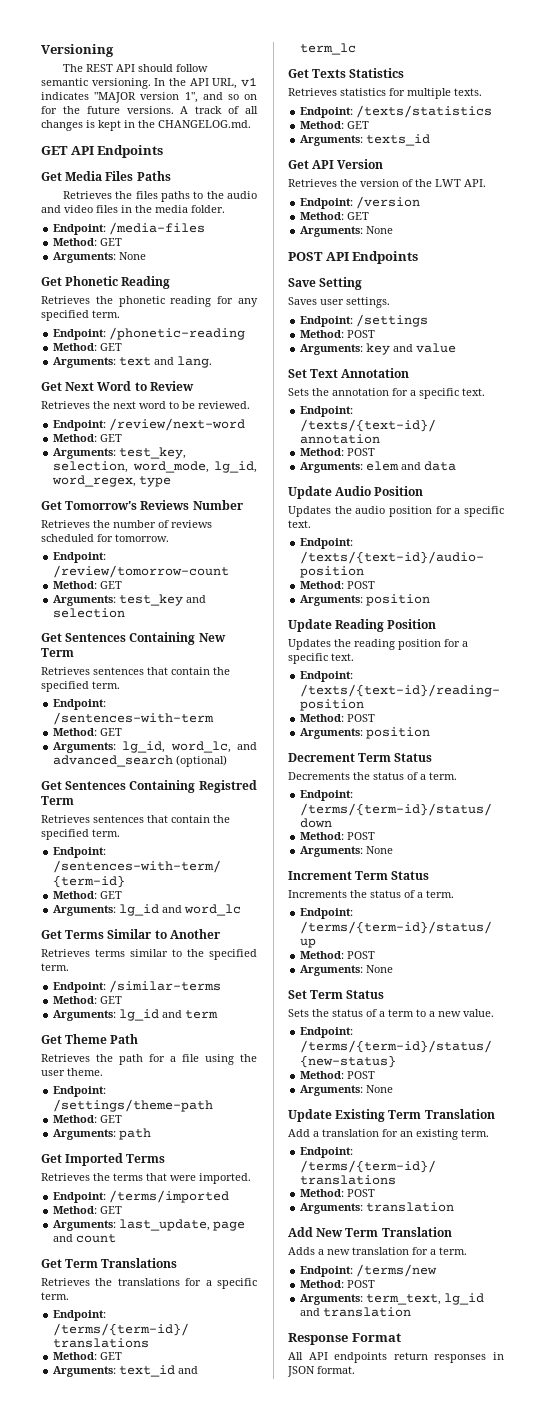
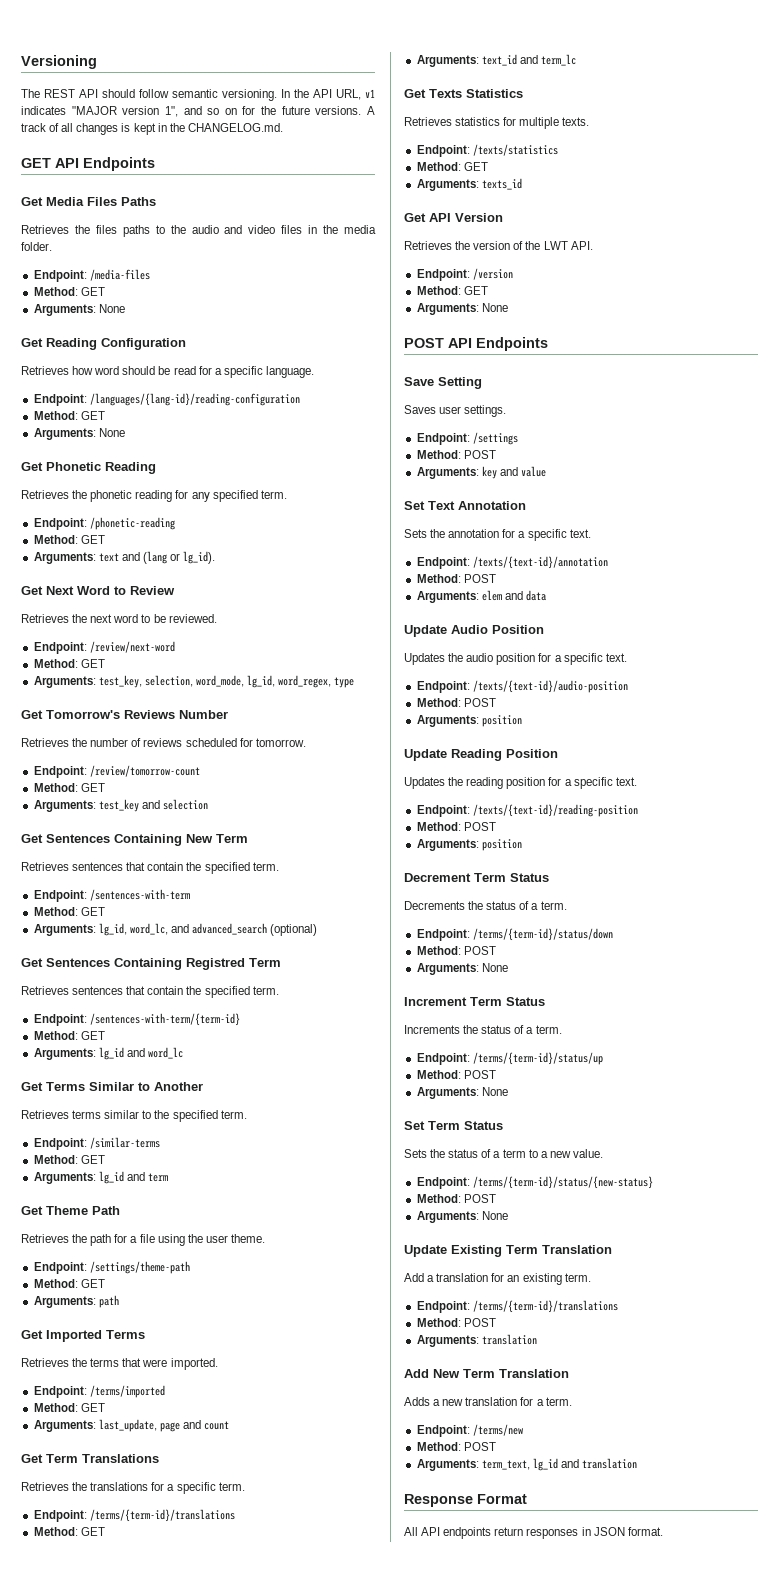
(147, 256) none -> [21,338,186,350] [21,366,314,378] [33,393,300,406] [33,411,105,420] [33,428,125,440] // Get Reading Configuration // Retrieves how word should be read for a specific language. // Endpoint: /languages/{lang-id}/reading-configuration // Method: GET // Arguments: None
[177,356,213,368] lang. -> [142,551,216,564] (lang or lg_id).

